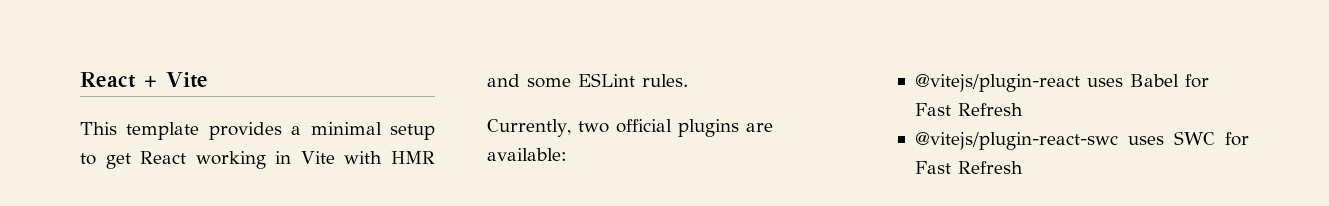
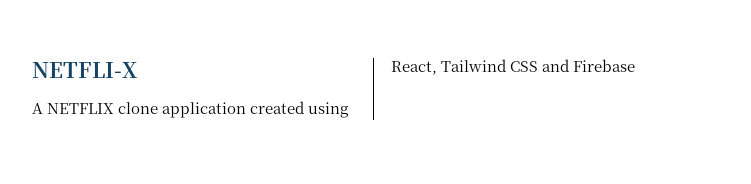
[80,72,208,88] [80,122,435,140] [80,151,435,169] [487,73,688,88] [487,119,773,137] [487,148,567,161] [914,74,1209,92] [914,103,1023,116] [914,131,1249,150] [914,161,1023,174] React + Vite // This template provides a minimal setup to get React working in Vite with HMR and some ESLint rules. // Currently, two official plugins are available: // @vitejs/plugin-react uses Babel for Fast Refresh // @vitejs/plugin-react-swc uses SWC for Fast Refresh -> [32,62,137,78] [32,101,350,118] [391,59,636,75] NETFLI-X // A NETFLIX clone application created using React, Tailwind CSS and Firebase

